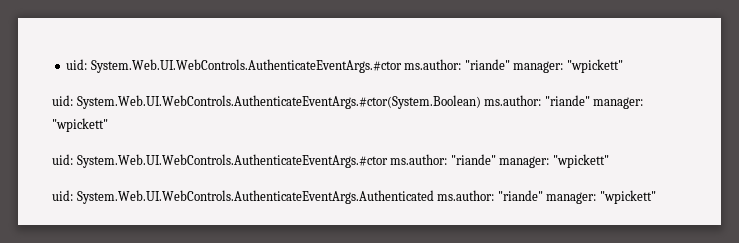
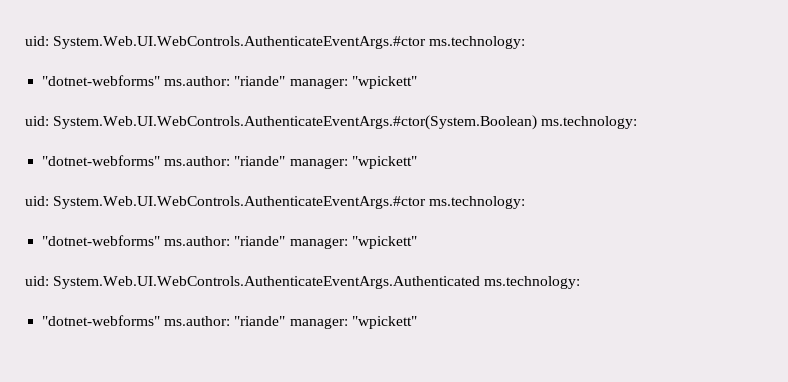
[66,59,402,73] uid: System.Web.UI.WebControls.AuthenticateEventArgs.#ctor -> [25,36,526,49] [42,75,161,86] uid: System.Web.UI.WebControls.AuthenticateEventArgs.#ctor ms.technology: // "dotnet-webforms"
(481, 102) none -> [541,116,638,129] [42,155,161,166] ms.technology: // "dotnet-webforms"
(388, 161) none -> [429,196,526,209] [42,235,161,246] ms.technology: // "dotnet-webforms"
(434, 197) none -> [484,276,581,289] [42,315,161,326] ms.technology: // "dotnet-webforms"

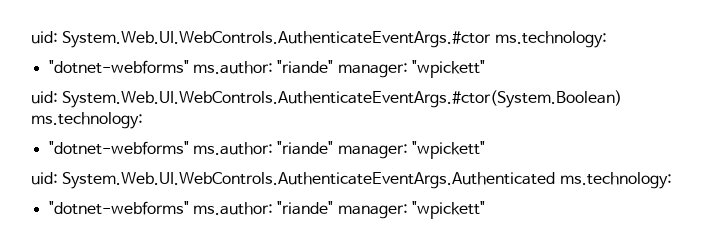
[25,196,526,209] [42,235,417,249] // uid: System.Web.UI.WebControls.AuthenticateEventArgs.#ctor ms.technology: // "dotnet-webforms" ms.author: "riande" manager: "wpickett" -> (485, 150) none

